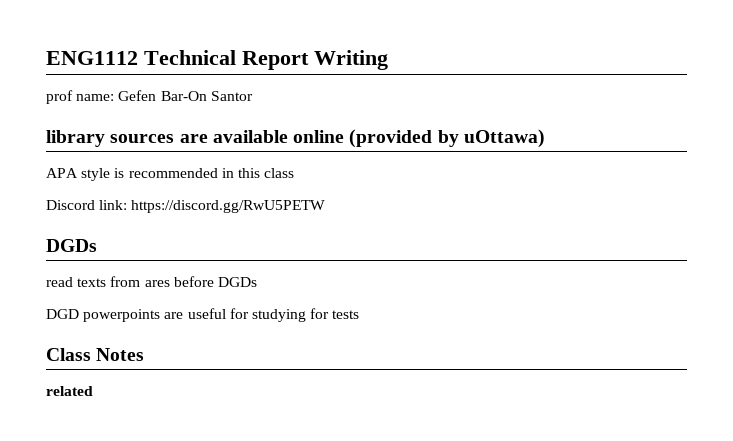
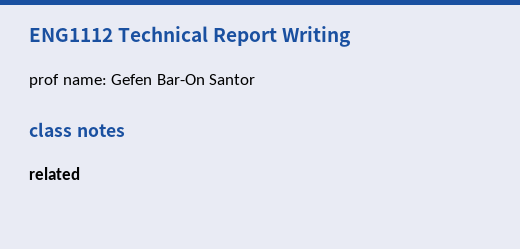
[46,129,545,148] [46,168,295,181] [46,200,326,213] [46,239,97,252] [46,276,257,287] [46,308,360,322] [46,348,145,361] library sources are available online (provided by uOttawa) // APA style is recommended in this class // Discord link: https://discord.gg/RwU5PETW // DGDs // read texts from ares before DGDs // DGD powerpoints are useful for studying for tests // Class Notes -> [29,122,125,137] class notes

